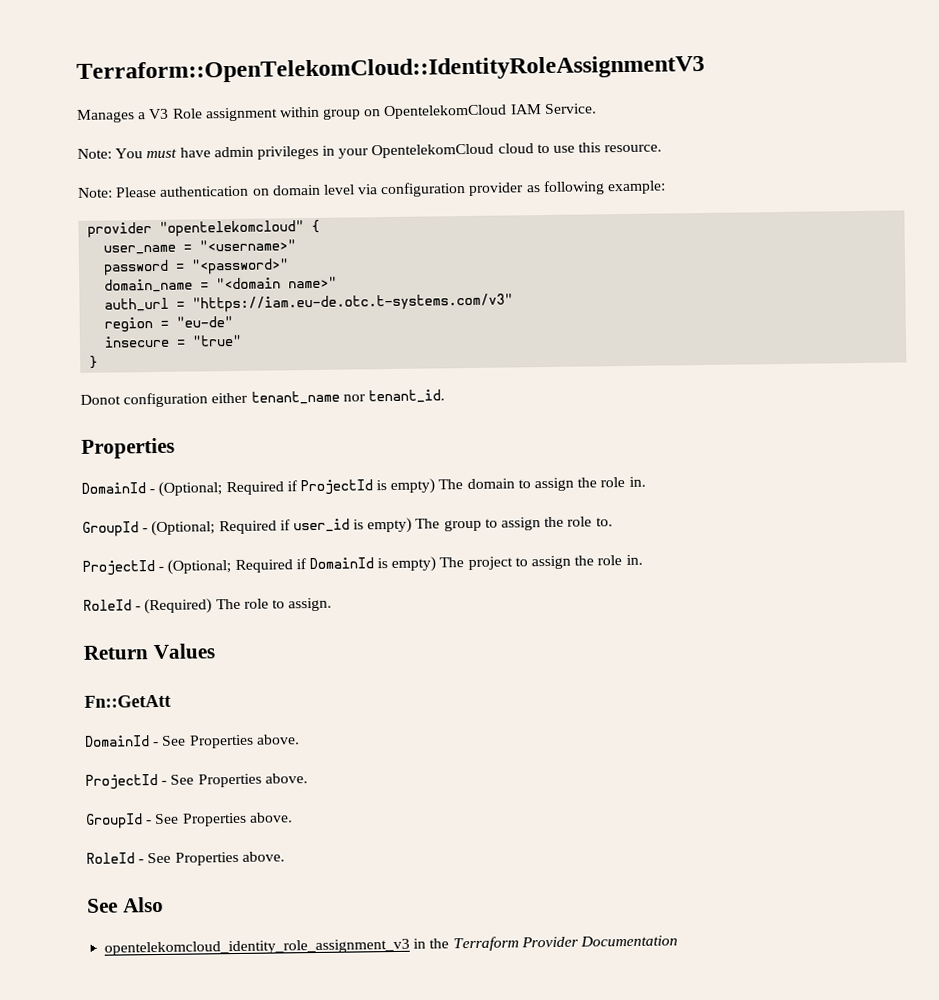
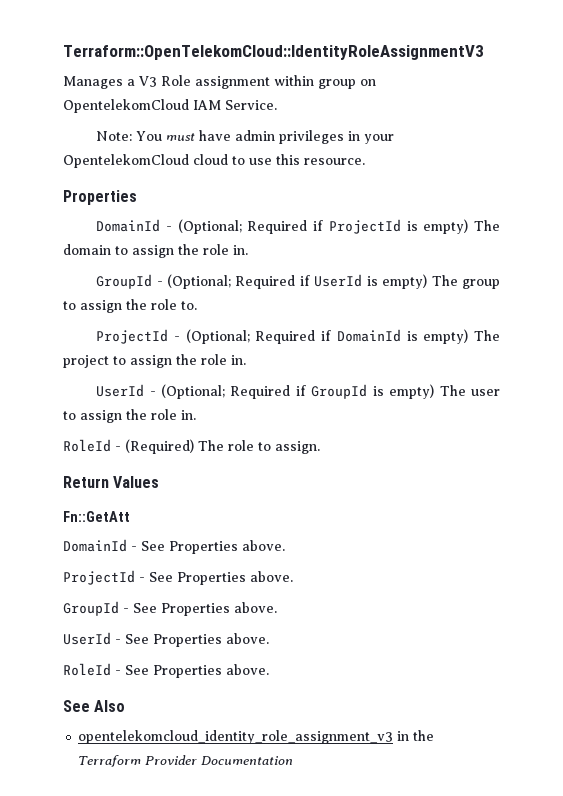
[77,180,667,198] [87,219,321,238] [103,239,297,255] [103,258,290,276] [104,276,338,293] [104,293,514,313] [104,315,234,333] [104,334,243,348] [89,355,99,369] [80,389,445,408] // Note: Please authentication on domain level via configuration provider as following example: // provider "opentelekomcloud" { // user_name = "<username>" // password = "<password>" // domain_name = "<domain name>" // auth_url = "https://iam.eu-de.otc.t-systems.com/v3" // region = "eu-de" // insecure = "true" // } // Donot configuration either tenant_name nor tenant_id. -> (365, 161) none
[292,518,350,533] user_id -> [314,274,363,287] UserId
(643, 560) none -> [96,384,501,399] [63,409,196,423] // UserId - (Optional; Required if GroupId is empty) The user to assign the role in.
(293, 817) none -> [63,632,269,647] // UserId - See Properties above.

